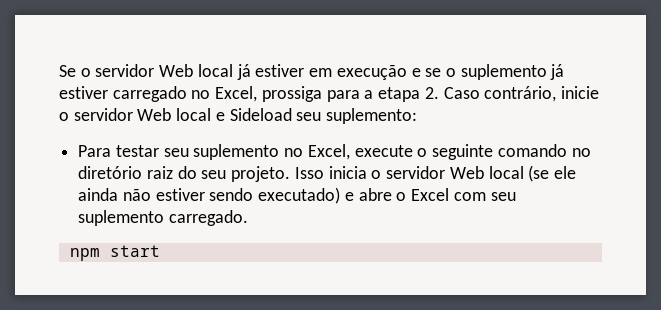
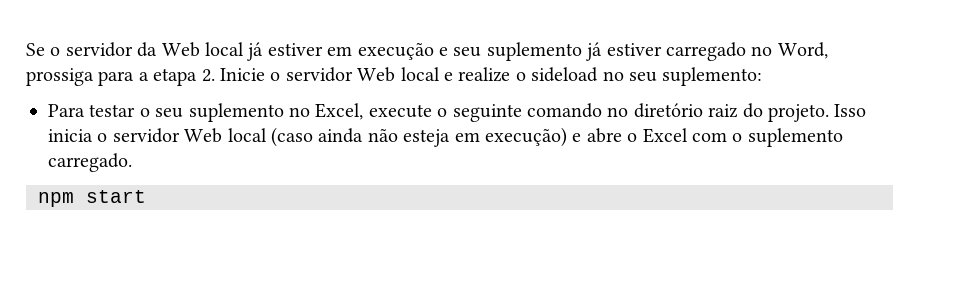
(155, 70) none -> [137,42,158,57] da
[425,68,456,77] se o -> [453,47,482,57] seu
[215,86,258,102] Excel, -> [777,42,828,59] Word,
[443,86,599,102] Caso contrário, inicie -> [220,68,265,81] Inicie
[229,108,292,121] Sideload -> [458,67,624,82] realize o sideload no
(159, 151) none -> [139,108,150,117] o
[201,170,227,179] seu -> (763, 110) none
[528,165,576,182] [78,187,341,204] (se ele ainda não estiver sendo executado) -> [271,127,567,147] (caso ainda não esteja em execução)
[490,192,516,201] seu -> [732,133,743,142] o

